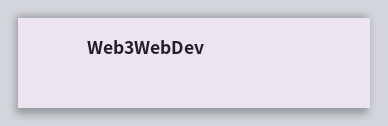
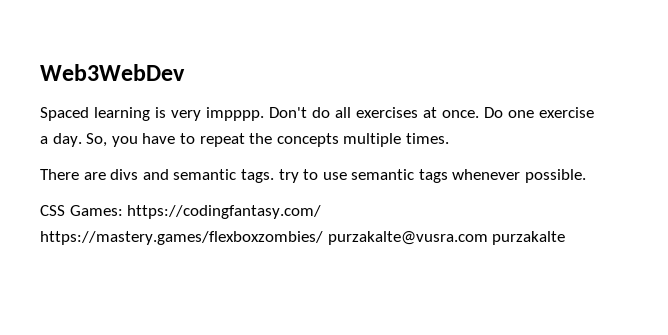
(204, 47) none -> [40,107,594,121] [40,133,449,147] [40,169,587,183] [40,205,322,219] [40,231,566,245] // Spaced learning is very impppp. Don't do all exercises at once. Do one exercise a day. So, you have to repeat the concepts multiple times. // There are divs and semantic tags. try to use semantic tags whenever possible. // CSS Games: https://codingfantasy.com/ https://mastery.games/flexboxzombies/ purzakalte@vusra.com purzakalte

